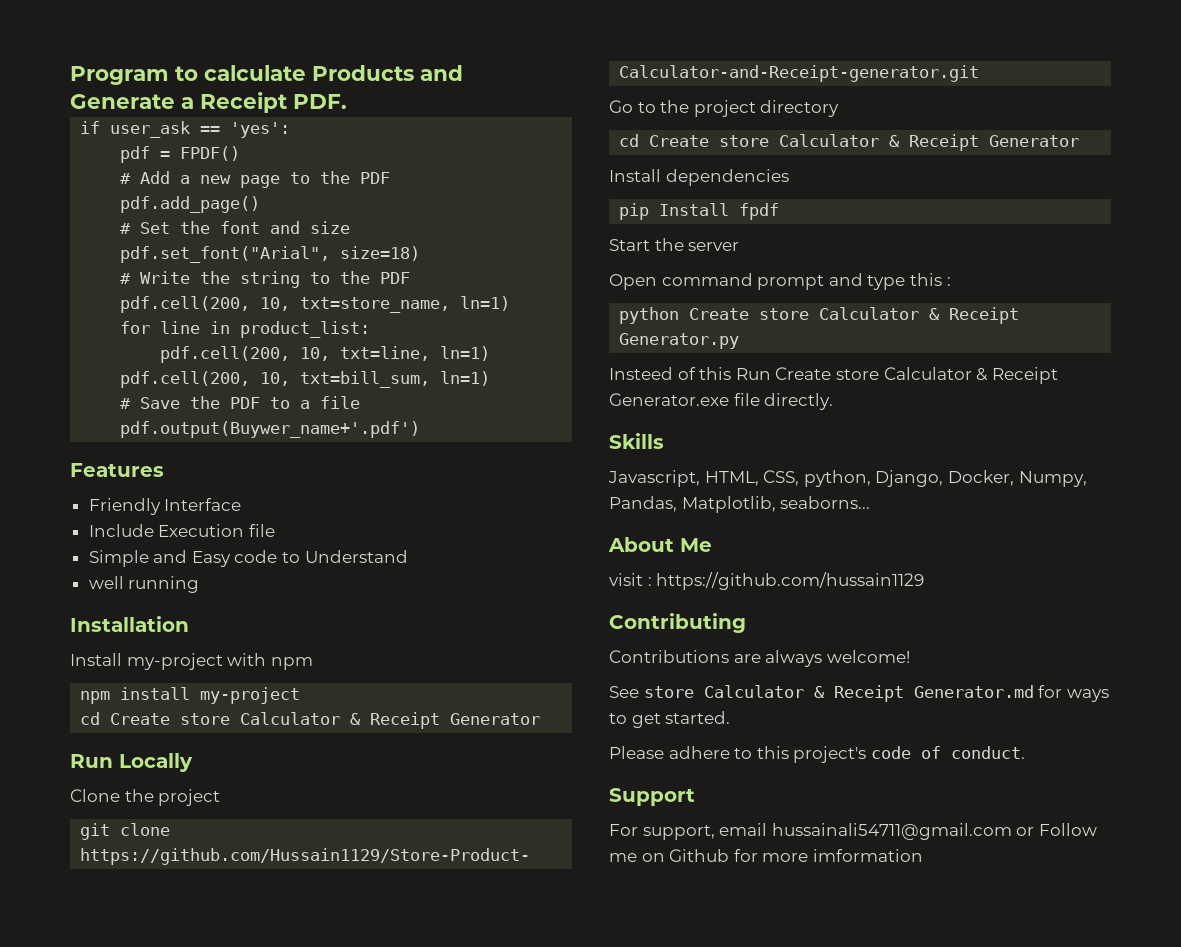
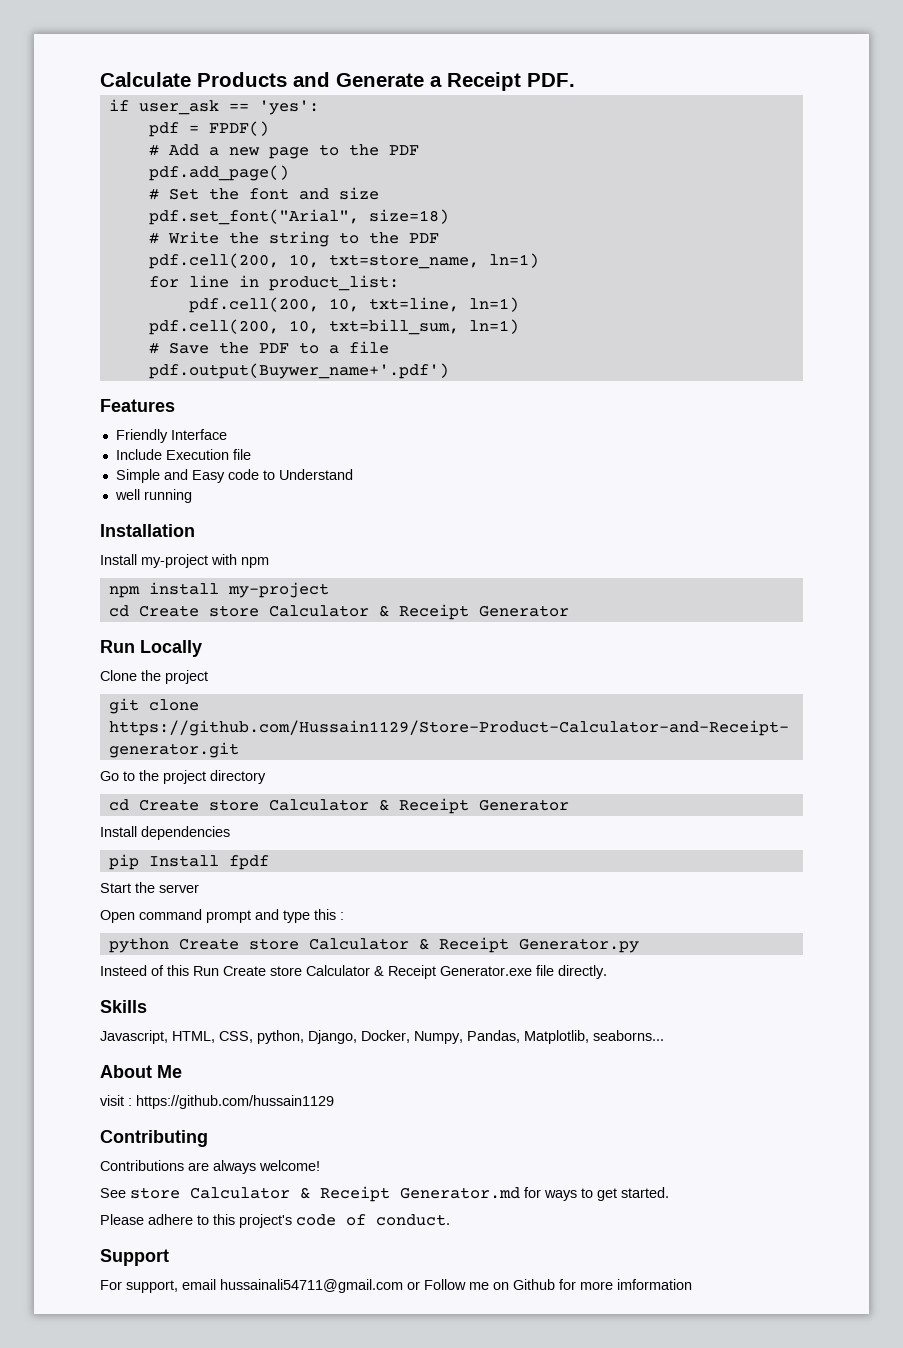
[70,65,306,85] Program to calculate -> [100,72,191,87] Calculate

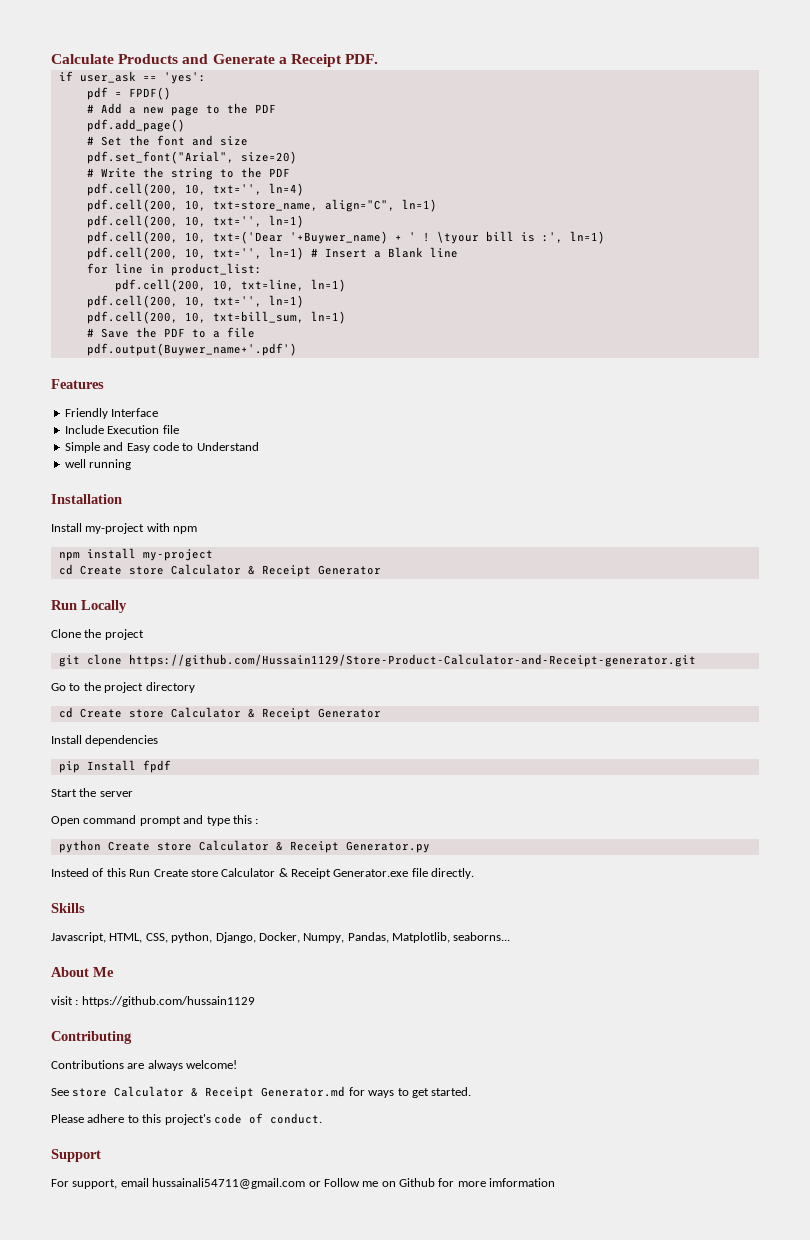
[368,209,449,224] size=18) -> [240,151,297,164] size=20)
(439, 238) none -> [86,183,304,196] // pdf.cell(200, 10, txt='', ln=4)
[488,253,539,268] ln=1) -> [324,199,437,212] [86,215,304,228] [86,231,605,244] [86,247,458,260] align="C", ln=1) // pdf.cell(200, 10, txt='', ln=1) // pdf.cell(200, 10, txt=('Dear '+Buywer_name) + ' ! \tyour bill is :', ln=1) // pdf.cell(200, 10, txt='', ln=1) # Insert a Blank line
(519, 304) none -> [86,295,304,308] // pdf.cell(200, 10, txt='', ln=1)

